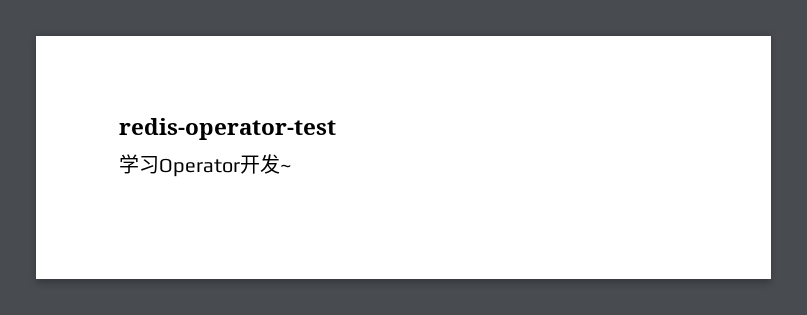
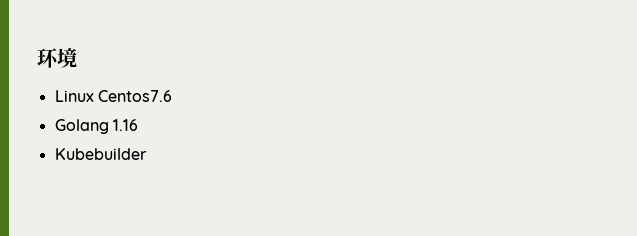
[119,118,336,140] [119,154,292,177] redis-operator-test // 学习Operator开发~ -> [37,48,77,68] [54,90,172,102] [54,119,138,134] [54,148,147,160] 环境 // Linux Centos7.6 // Golang 1.16 // Kubebuilder

